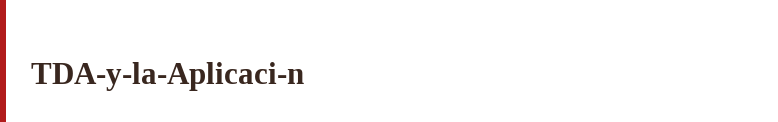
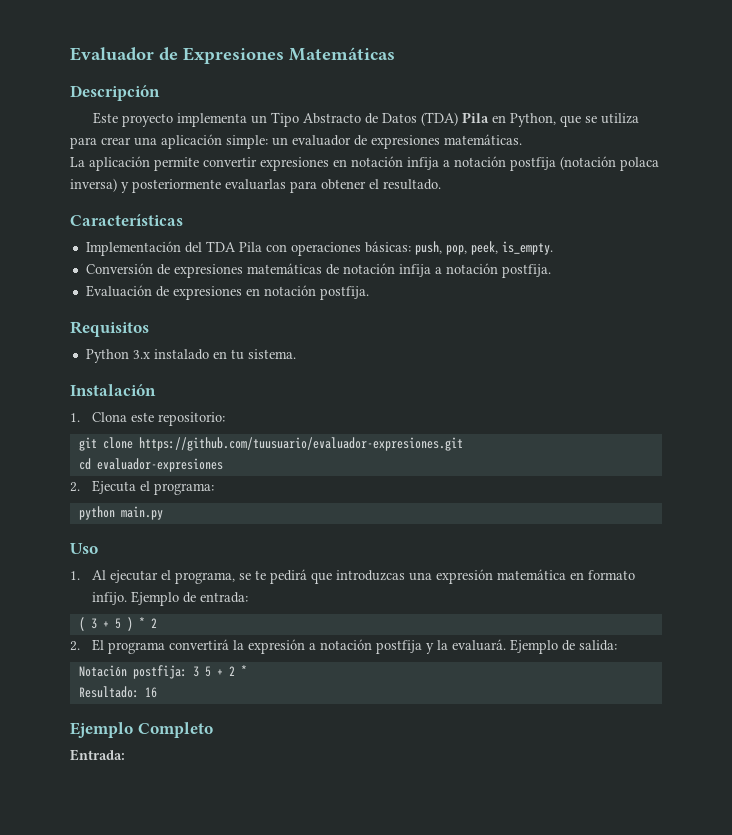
[31,62,304,91] TDA-y-la-Aplicaci-n -> [70,47,395,64] [70,85,160,101] [93,112,640,127] [70,134,522,149] [70,156,659,171] [70,178,441,193] [70,214,183,226] [85,241,553,256] [85,263,551,278] [85,285,369,300] [70,321,149,337] [85,349,296,363] [70,384,156,396] [70,412,226,426] [78,437,463,451] [78,458,223,472] [70,480,215,495] [78,506,163,520] [70,543,98,554] [70,569,636,584] [92,591,249,606] [78,617,157,631] [70,639,618,654] [78,665,247,679] [78,686,157,698] [70,722,213,738] [70,749,125,761] Evaluador de Expresiones Matemáticas // Descripción // Este proyecto implementa un Tipo Abstracto de Datos (TDA) Pila en Python, que se utiliza para crear una aplicación simple: un evaluador de expresiones matemáticas. // La aplicación permite convertir expresiones en notación infija a notación postfija (notación polaca inversa) y posteriormente evaluarlas para obtener el resultado. // Características // Implementación del TDA Pila con operaciones básicas: push, pop, peek, is_empty. // Conversión de expresiones matemáticas de notación infija a notación postfija. // Evaluación de expresiones en notación postfija. // Requisitos // Python 3.x instalado en tu sistema. // Instalación // 1. Clona este repositorio: // git clone https://github.com/tuusuario/evaluador-expresiones.git // cd evaluador-expresiones // 2. Ejecuta el programa: // python main.py // Uso // 1. Al ejecutar el programa, se te pedirá que introduzcas una expresión matemática en formato infijo. Ejemplo de entrada: // ( 3 + 5 ) * 2 // 2. El programa convertirá la expresión a notación postfija y la evaluará. Ejemplo de salida: // Notación postfija: 3 5 + 2 * // Resultado: 16 // Ejemplo Completo // Entrada:

